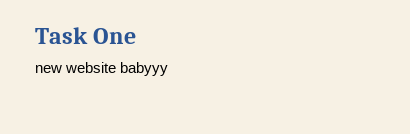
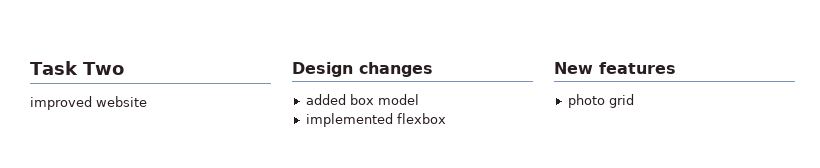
[93,28,137,44] [35,65,62,73] One // new -> [82,62,124,75] [30,96,92,110] Two // improved
[120,62,169,76] babyyy -> [292,62,433,77] [305,94,419,105] [305,113,446,127] [554,62,676,74] [567,94,634,108] // Design changes // added box model // implemented flexbox // New features // photo grid

